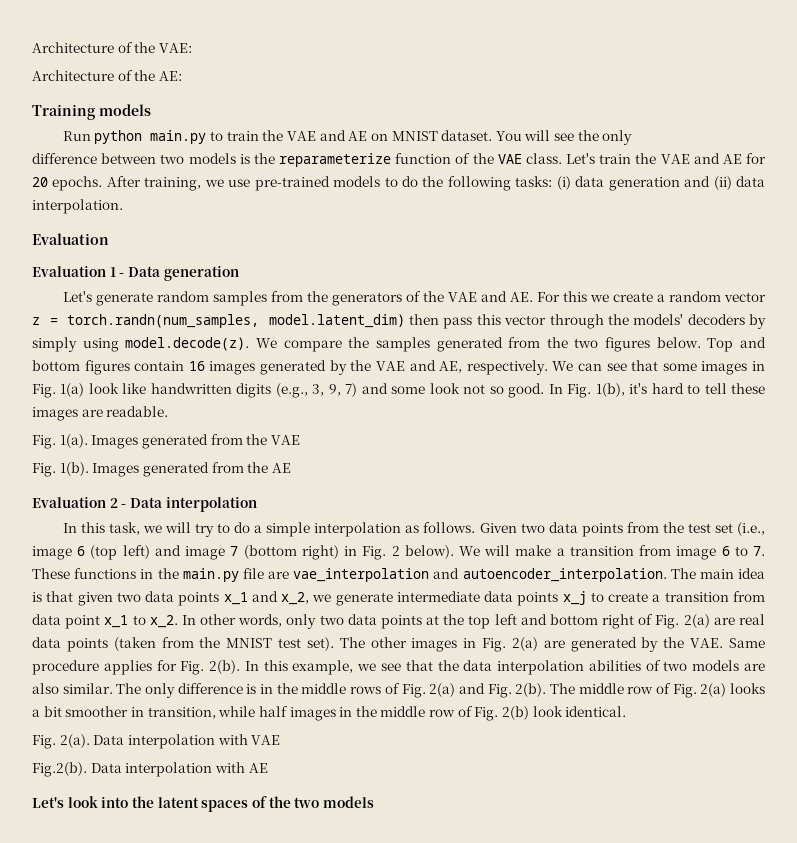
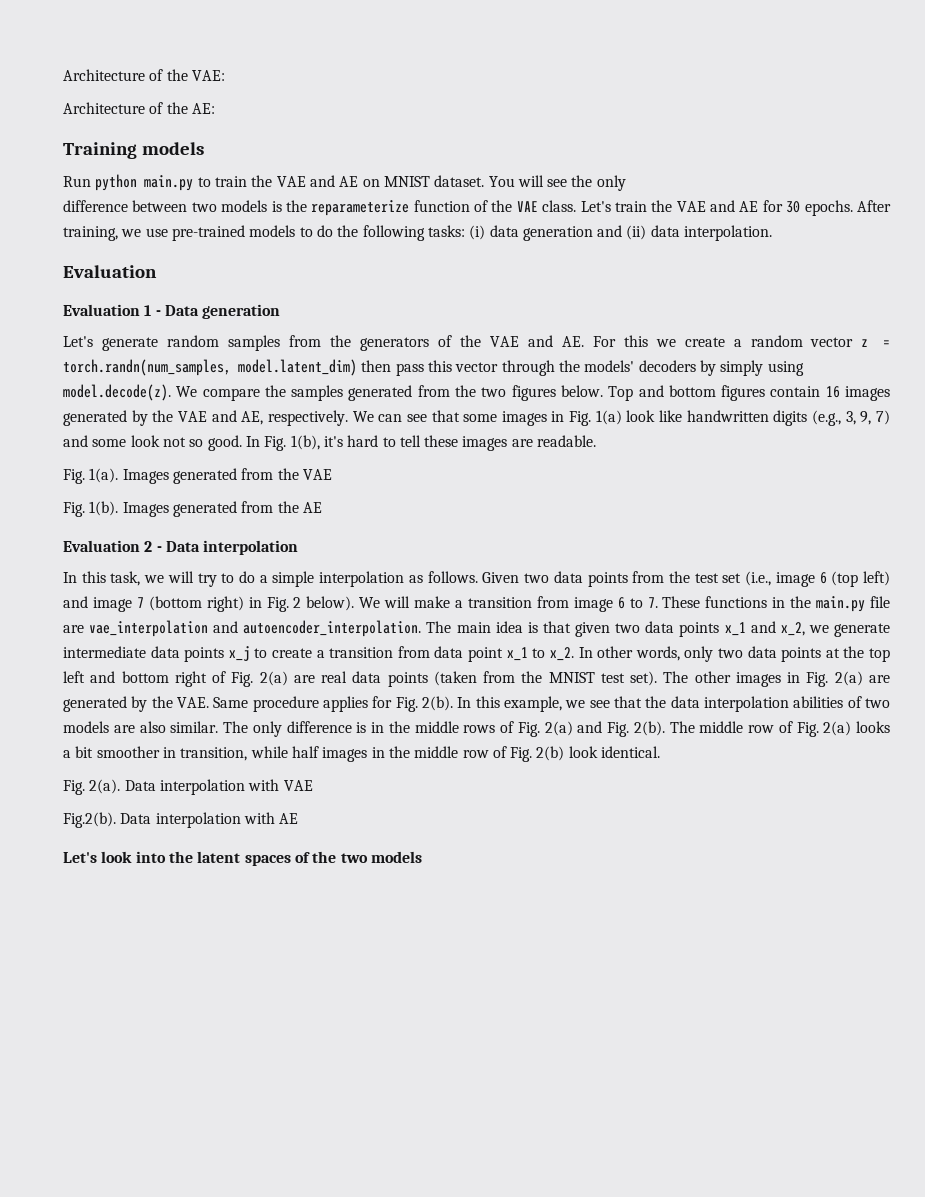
[32,177,48,187] 20 -> [786,201,801,213] 30

